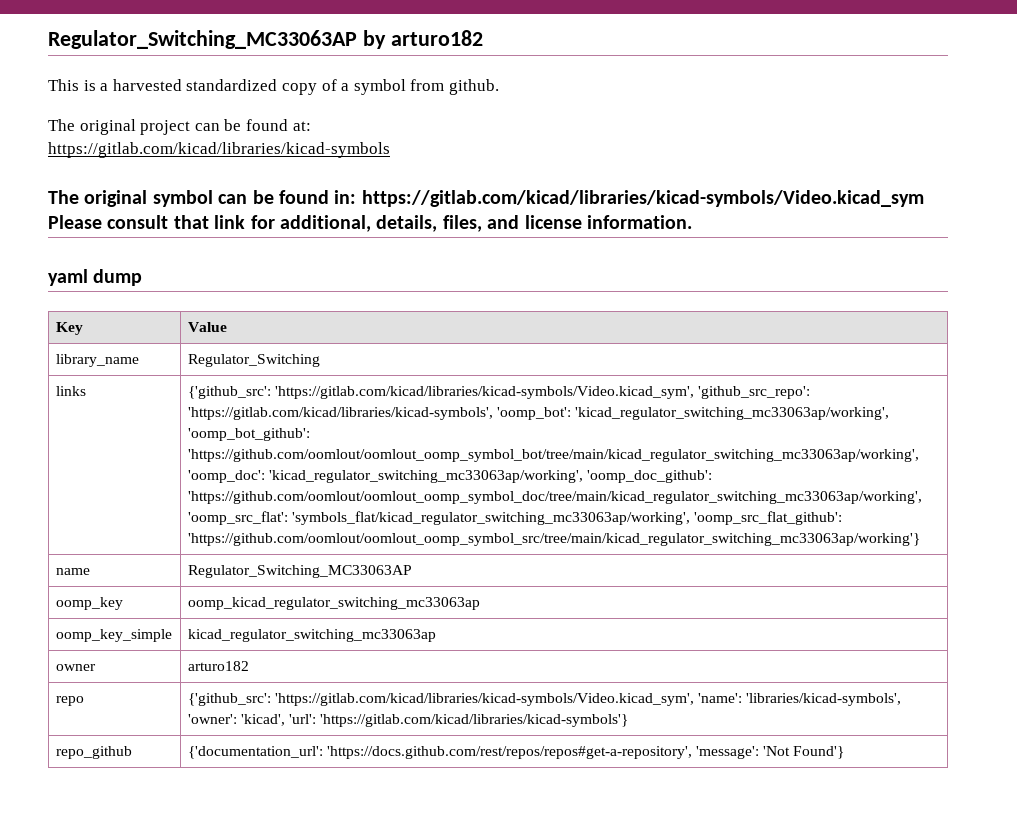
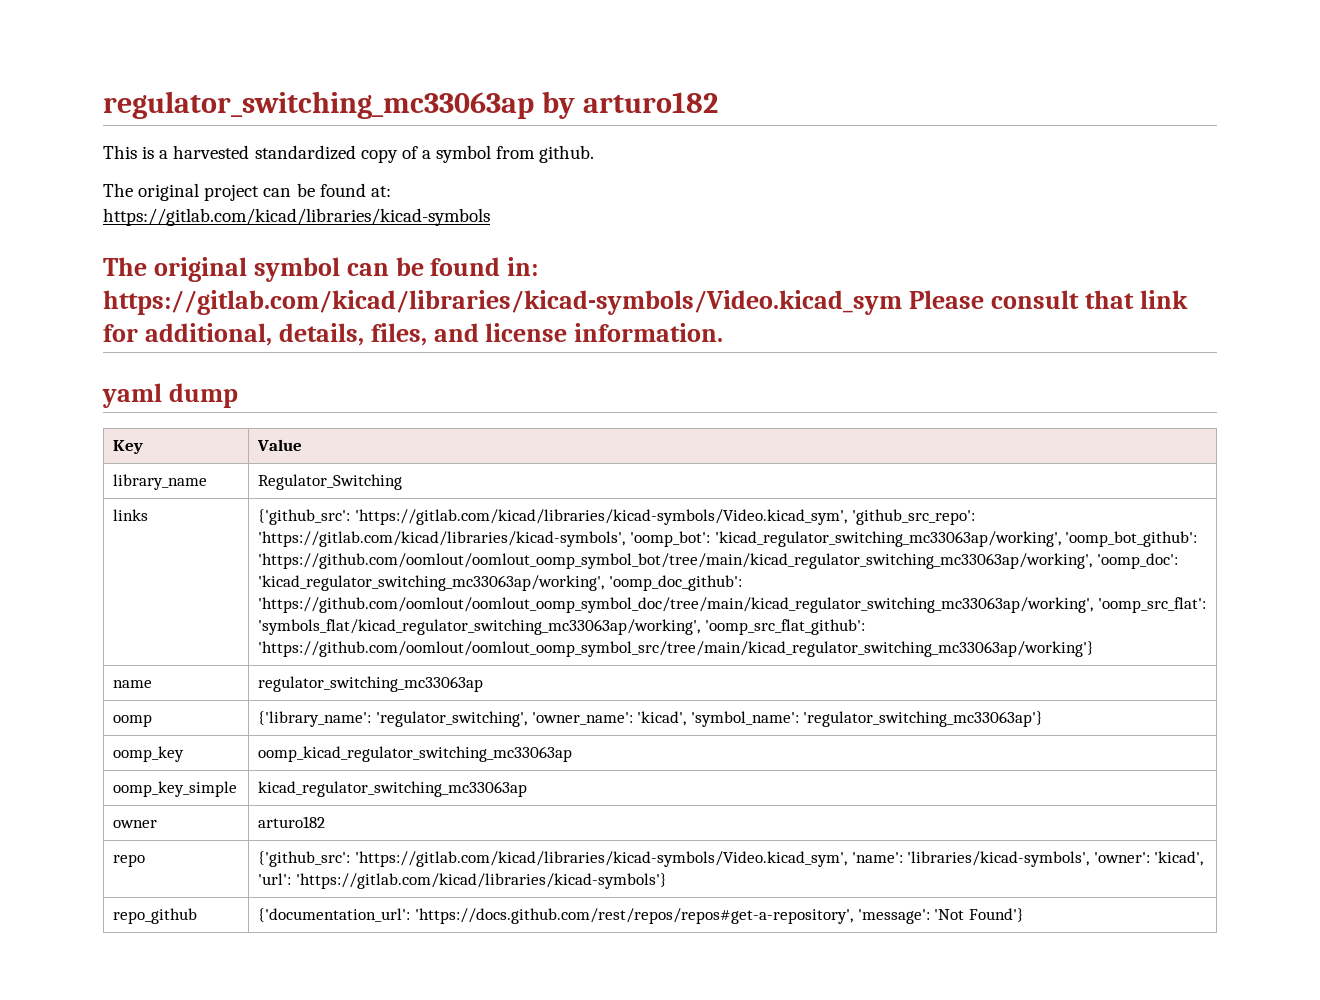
[48,30,357,49] Regulator_Switching_MC33063AP -> [103,91,534,119] regulator_switching_mc33063ap
[187,565,412,578] Regulator_Switching_MC33063AP -> [258,676,484,692] [113,714,153,727] [258,711,1044,727] regulator_switching_mc33063ap // oomp | {'library_name': 'regulator_switching', 'owner_name': 'kicad', 'symbol_name': 'regulator_switching_mc33063ap'}

